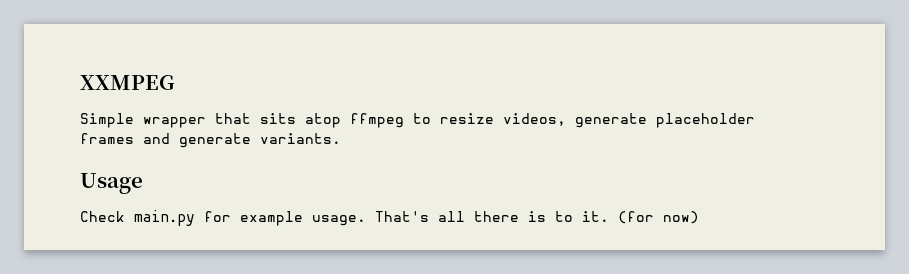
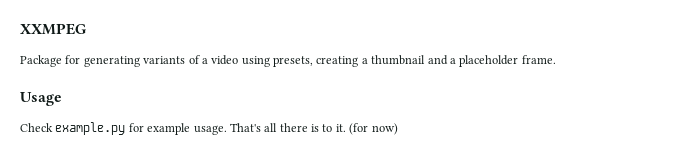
[80,113,755,128] [80,133,341,148] Simple wrapper that sits atop ffmpeg to resize videos, generate placeholder frames and generate variants. -> [20,55,556,67] Package for generating variants of a video using presets, creating a thumbnail and a placeholder frame.
[134,210,195,226] main.py -> [55,122,126,135] example.py

